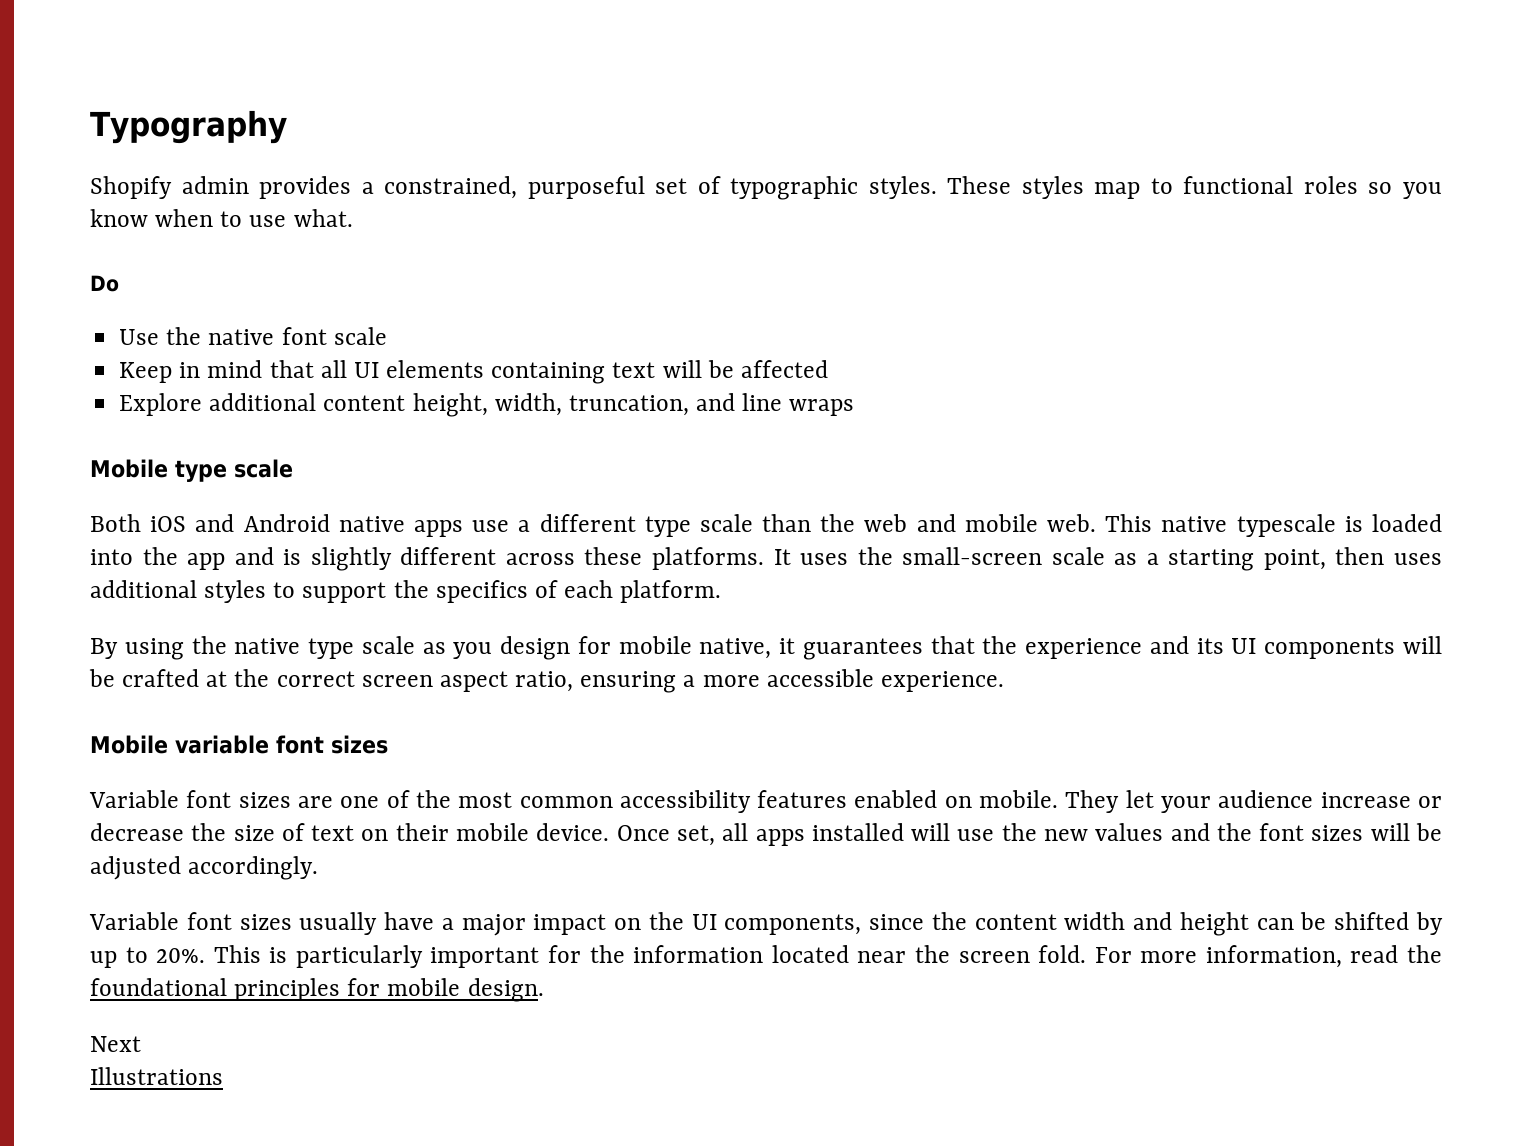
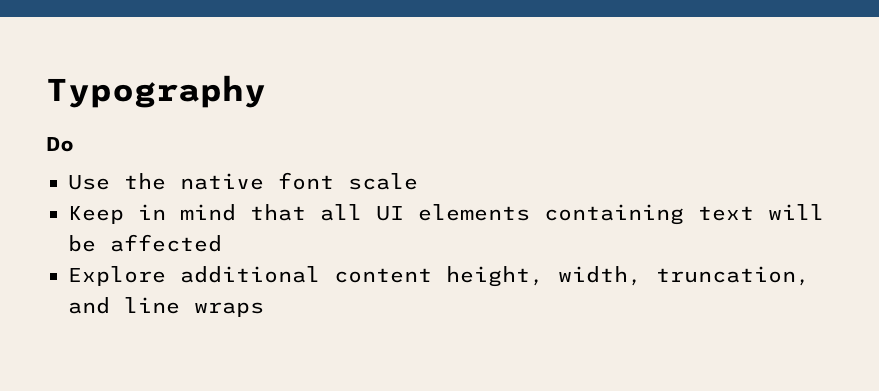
[90,176,1442,200] [90,209,353,227] // Shopify admin provides a constrained, purposeful set of typographic styles. These styles map to functional roles so you know when to use what. -> (266, 91) none
[90,459,293,482] [90,514,1442,537] [90,547,1442,571] [90,580,722,603] [90,636,1442,660] [89,669,1004,693] [90,735,388,754] [89,790,1442,813] [90,823,1442,846] [90,856,319,880] [89,912,1443,936] [90,945,1442,968] [90,978,544,1002] [90,1036,141,1052] [90,1067,223,1085] // Mobile type scale // Both iOS and Android native apps use a different type scale than the web and mobile web. This native typescale is loaded into the app and is slightly different across these platforms. It uses the small-screen scale as a starting point, then uses additional styles to support the specifics of each platform. // By using the native type scale as you design for mobile native, it guarantees that the experience and its UI components will be crafted at the correct screen aspect ratio, ensuring a more accessible experience. // Mobile variable font sizes // Variable font sizes are one of the most common accessibility features enabled on mobile. They let your audience increase or decrease the size of text on their mobile device. Once set, all apps installed will use the new values and the font sizes will be adjusted accordingly. // Variable font sizes usually have a major impact on the UI components, since the content width and height can be shifted by up to 20%. This is particularly important for the information located near the screen fold. For more information, read the foundational principles for mobile design. // Next // Illustrations -> (264, 309) none

